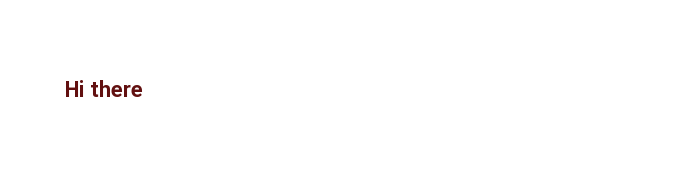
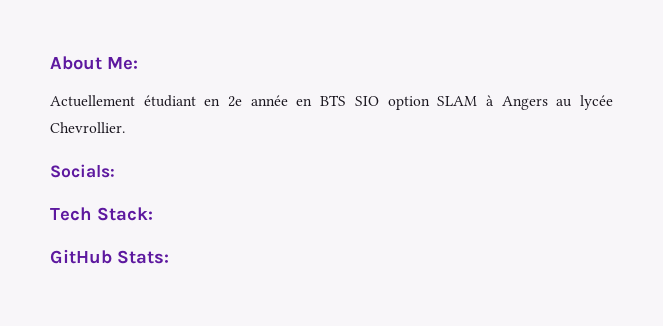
[65,80,143,97] Hi there -> [50,56,138,70] [50,95,613,110] [50,122,125,133] [50,164,115,178] [50,207,153,221] [50,249,169,264] About Me: // Actuellement étudiant en 2e année en BTS SIO option SLAM à Angers au lycée Chevrollier. // Socials: // Tech Stack: // GitHub Stats:

